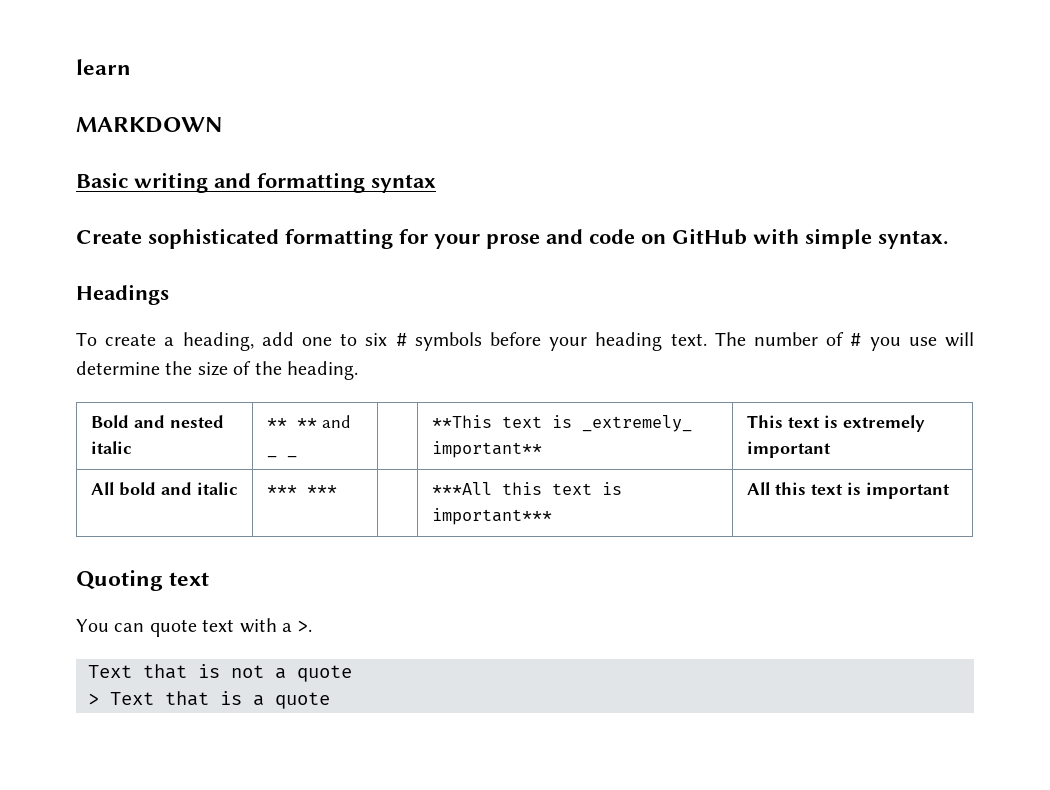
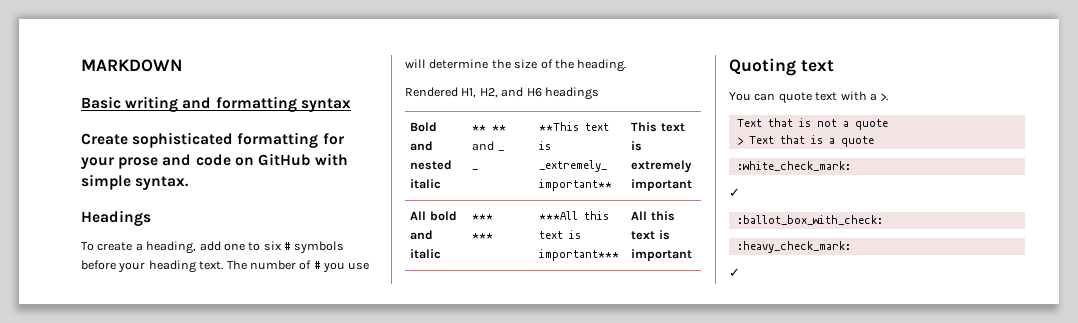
[76,59,131,75] learn // -> (81, 65) none
(358, 370) none -> [405,87,599,100] // Rendered H1, H2, and H6 headings
(330, 700) none -> [736,161,851,171] [729,188,740,197] [736,215,883,225] [736,241,851,253] [729,268,740,277] // :white_check_mark: // ✓ // :ballot_box_with_check: // :heavy_check_mark: // ✓

